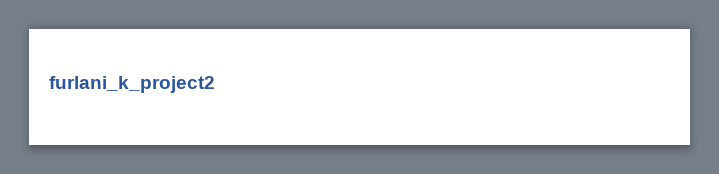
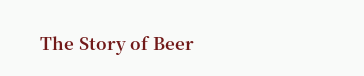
[49,76,215,93] furlani_k_project2 -> [40,36,194,55] The Story of Beer

